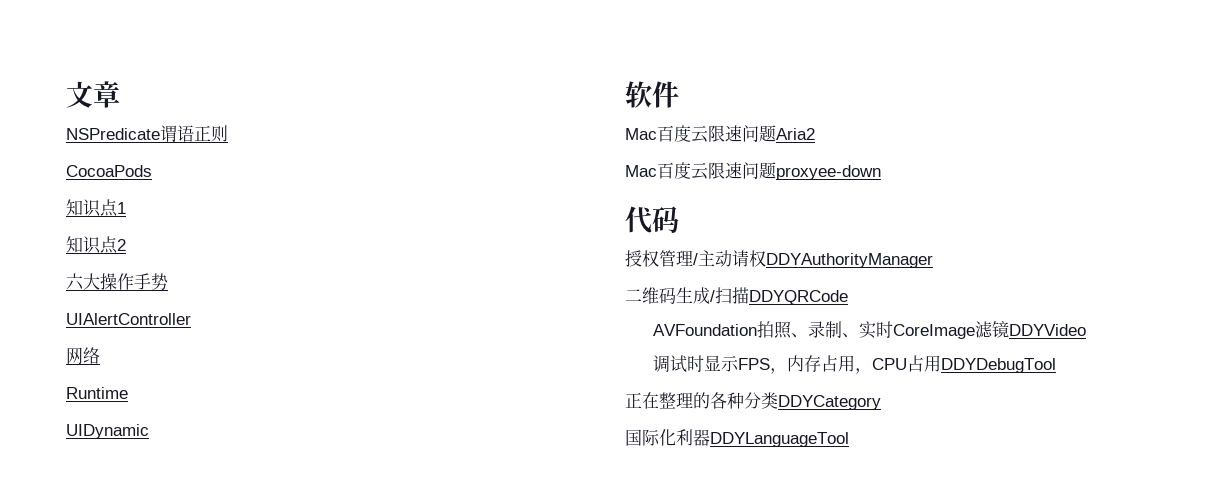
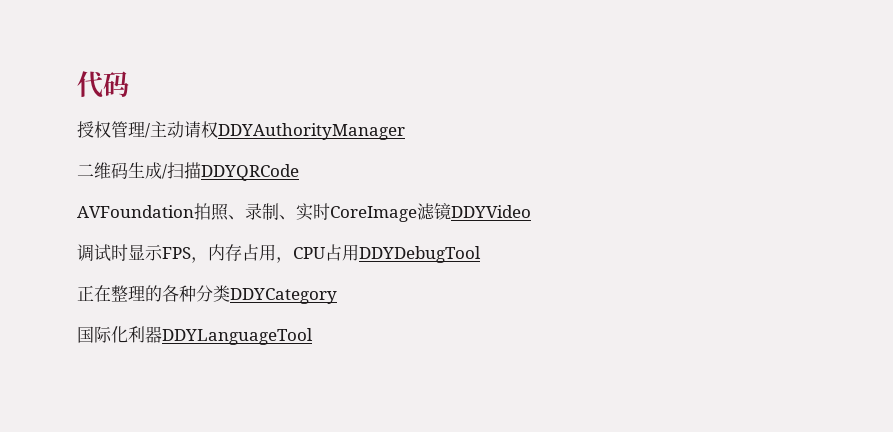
[66,81,120,108] [66,125,228,142] [66,165,152,177] [66,199,126,217] [66,236,126,254] [66,273,168,290] [66,313,191,325] [66,347,100,365] [66,387,128,399] [66,424,149,439] [625,81,679,108] [625,125,815,143] [625,162,881,180] 文章 // NSPredicate谓语正则 // CocoaPods // 知识点1 // 知识点2 // 六大操作手势 // UIAlertController // 网络 // Runtime // UIDynamic // 软件 // Mac百度云限速问题Aria2 // Mac百度云限速问题proxyee-down // -> (77, 84) none

